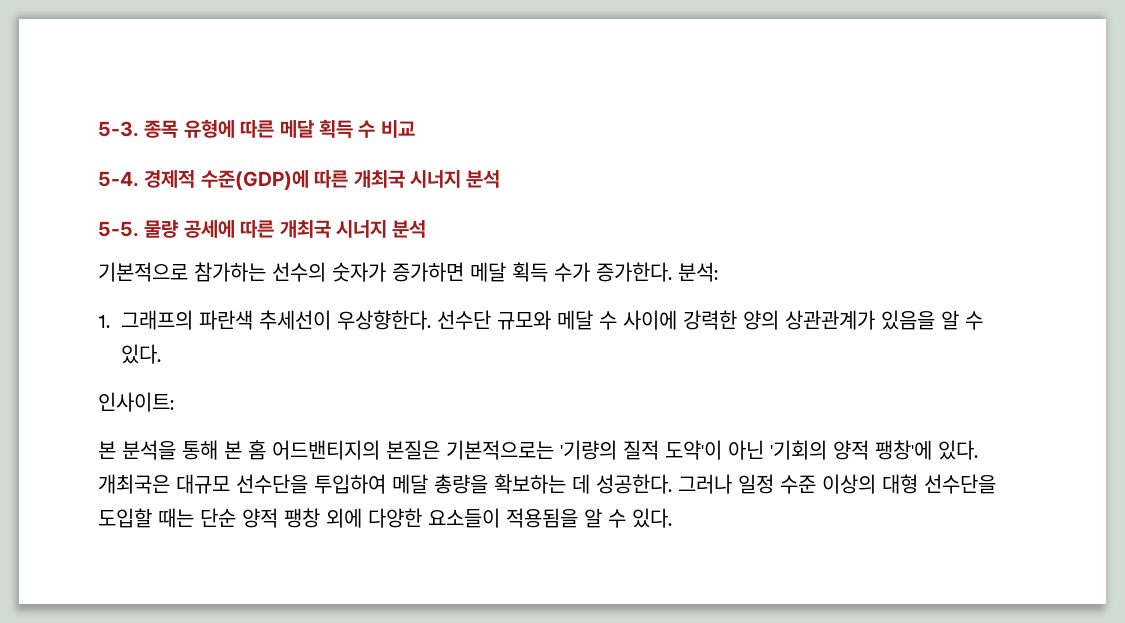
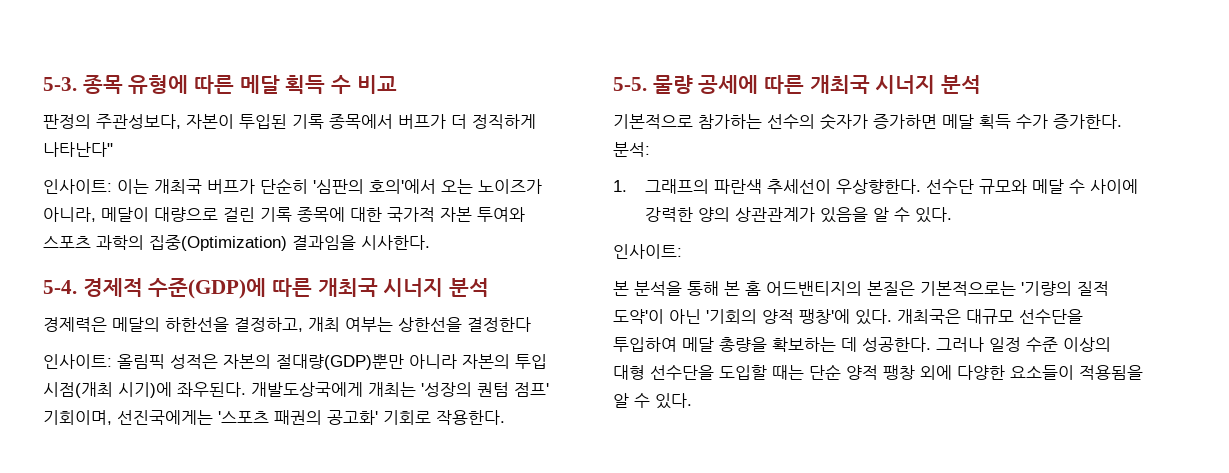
(415, 129) none -> [43,114,536,129] [43,142,113,157] [43,178,542,194] [43,207,525,222] [43,235,430,251] // 판정의 주관성보다, 자본이 투입된 기록 종목에서 버프가 더 정직하게 나타난다" // 인사이트: 이는 개최국 버프가 단순히 '심판의 호의'에서 오는 노이즈가 아니라, 메달이 대량으로 걸린 기록 종목에 대한 국가적 자본 투여와 스포츠 과학의 집중(Optimization) 결과임을 시사한다.
(501, 179) none -> [43,317,531,332] [43,354,547,370] [43,382,549,398] [43,410,505,425] // 경제력은 메달의 하한선을 결정하고, 개최 여부는 상한선을 결정한다 // 인사이트: 올림픽 성적은 자본의 절대량(GDP)뿐만 아니라 자본의 투입 시점(개최 시기)에 좌우된다. 개발도상국에게 개최는 '성장의 퀀텀 점프' 기회이며, 선진국에게는 '스포츠 패권의 공고화' 기회로 작용한다.

